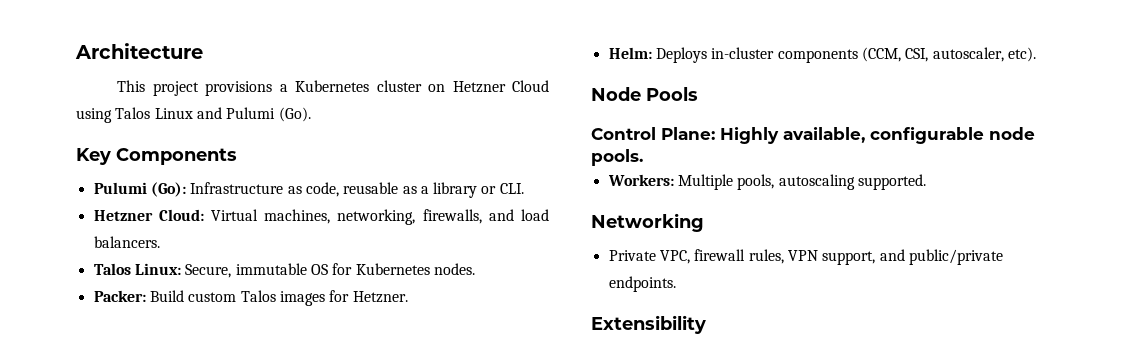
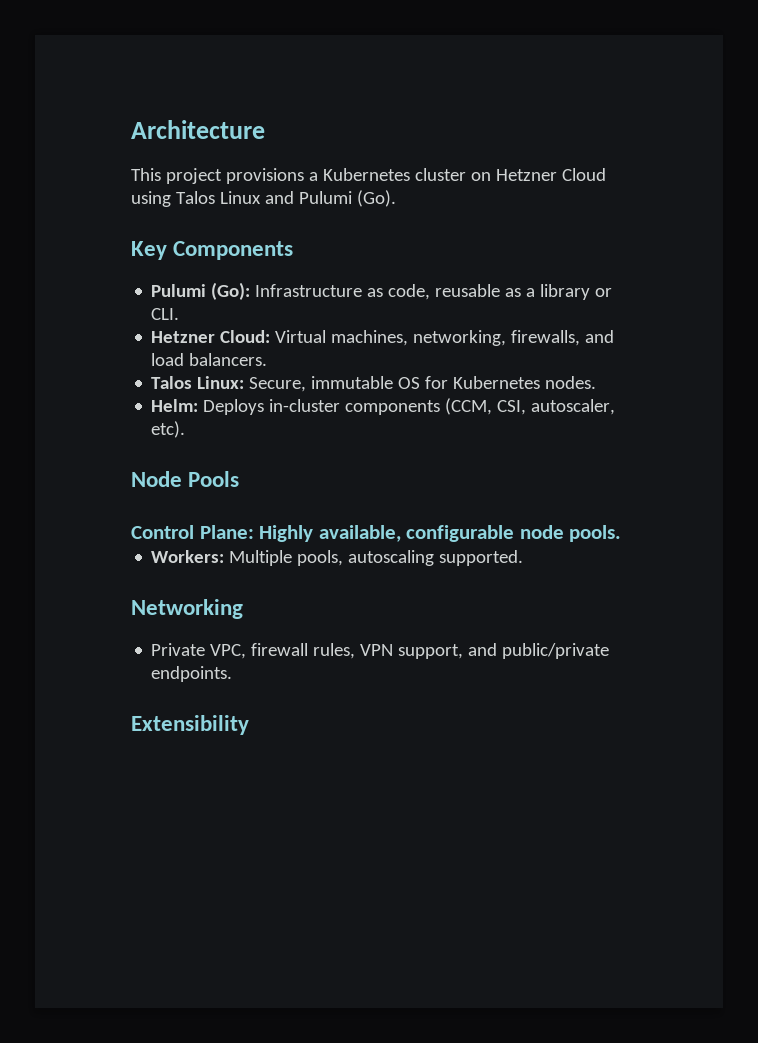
[93,290,408,306] // Packer: Build custom Talos images for Hetzner. -> (597, 382) none

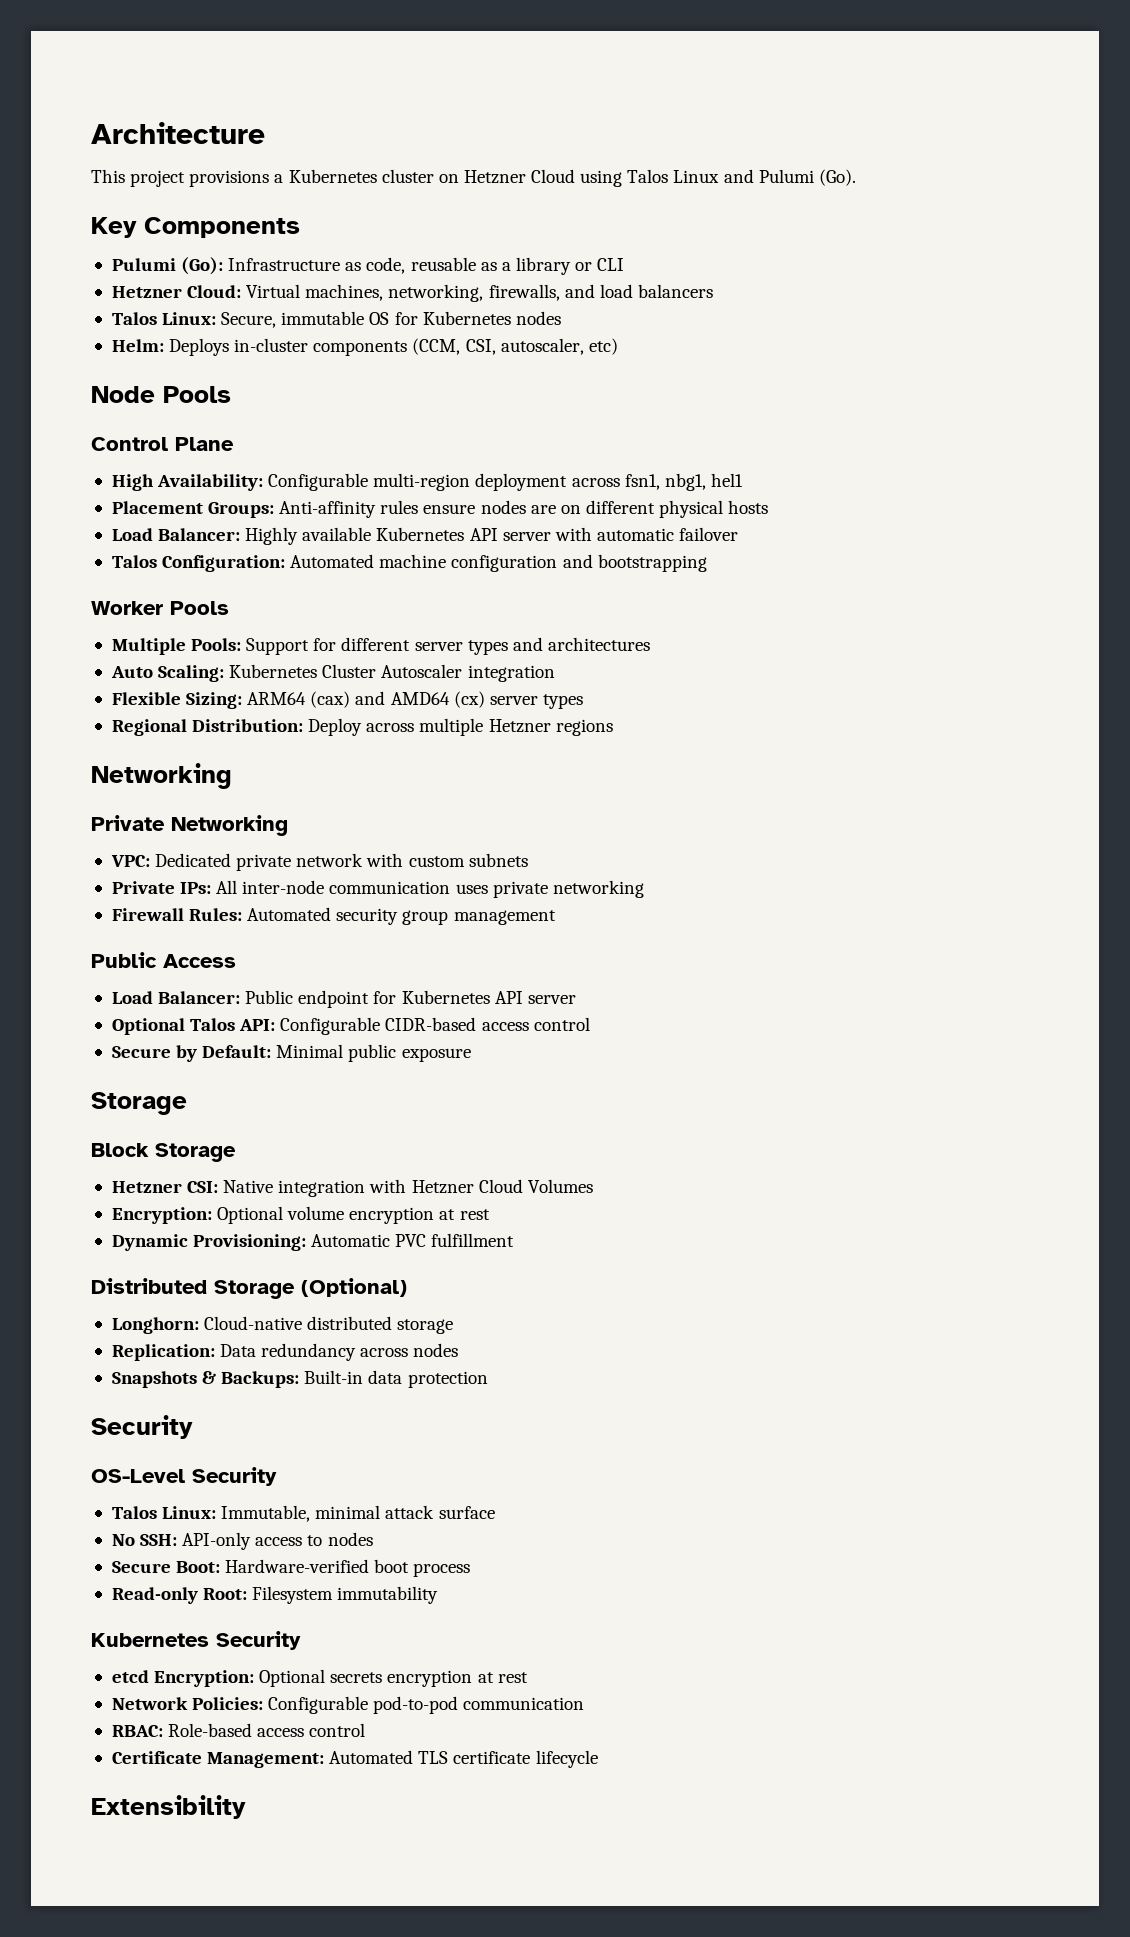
[151,308,180,320] CLI. -> [597,258,625,271] CLI
[189,353,268,366] balancers. -> [637,284,713,298] balancers
[545,376,597,389] nodes. -> [515,311,561,325] nodes
[151,421,186,438] etc). -> [588,338,618,355] etc)
[199,525,622,542] [151,550,524,566] [131,599,243,619] [151,643,610,659] [151,666,233,682] Plane: Highly available, configurable node pools. // Workers: Multiple pools, autoscaling supported. // Networking // Private VPC, firewall rules, VPN support, and public/private endpoints. -> [175,437,234,451] [111,473,743,491] [111,500,769,518] [111,527,739,545] [111,554,707,572] [91,601,229,615] [111,637,650,655] [110,664,555,682] [111,691,583,709] [111,718,613,736] [91,763,232,789] [91,815,288,836] [110,853,528,871] [111,880,644,898] [111,907,556,925] [91,952,236,968] [111,990,576,1008] [111,1017,590,1035] [111,1044,471,1062] [91,1092,187,1115] [91,1143,236,1162] [111,1179,593,1197] [111,1206,490,1224] [111,1233,515,1251] [91,1278,407,1299] [111,1316,454,1334] [111,1343,459,1361] [111,1370,488,1388] [91,1415,193,1439] [91,1467,277,1486] [111,1505,495,1522] [111,1532,373,1550] [111,1559,471,1577] [111,1586,439,1604] [91,1631,301,1650] [111,1669,528,1687] [111,1696,585,1714] [111,1723,366,1737] [111,1750,598,1768] Plane // High Availability: Configurable multi-region deployment across fsn1, nbg1, hel1 // Placement Groups: Anti-affinity rules ensure nodes are on different physical hosts // Load Balancer: Highly available Kubernetes API server with automatic failover // Talos Configuration: Automated machine configuration and bootstrapping // Worker Pools // Multiple Pools: Support for different server types and architectures // Auto Scaling: Kubernetes Cluster Autoscaler integration // Flexible Sizing: ARM64 (cax) and AMD64 (cx) server types // Regional Distribution: Deploy across multiple Hetzner regions // Networking // Private Networking // VPC: Dedicated private network with custom subnets // Private IPs: All inter-node communication uses private networking // Firewall Rules: Automated security group management // Public Access // Load Balancer: Public endpoint for Kubernetes API server // Optional Talos API: Configurable CIDR-based access control // Secure by Default: Minimal public exposure // Storage // Block Storage // Hetzner CSI: Native integration with Hetzner Cloud Volumes // Encryption: Optional volume encryption at rest // Dynamic Provisioning: Automatic PVC fulfillment // Distributed Storage (Optional) // Longhorn: Cloud-native distributed storage // Replication: Data redundancy across nodes // Snapshots & Backups: Built-in data protection // Security // OS-Level Security // Talos Linux: Immutable, minimal attack surface // No SSH: API-only access to nodes // Secure Boot: Hardware-verified boot process // Read-only Root: Filesystem immutability // Kubernetes Security // etcd Encryption: Optional secrets encryption at rest // Network Policies: Configurable pod-to-pod communication // RBAC: Role-based access control // Certificate Management: Automated TLS certificate lifecycle

